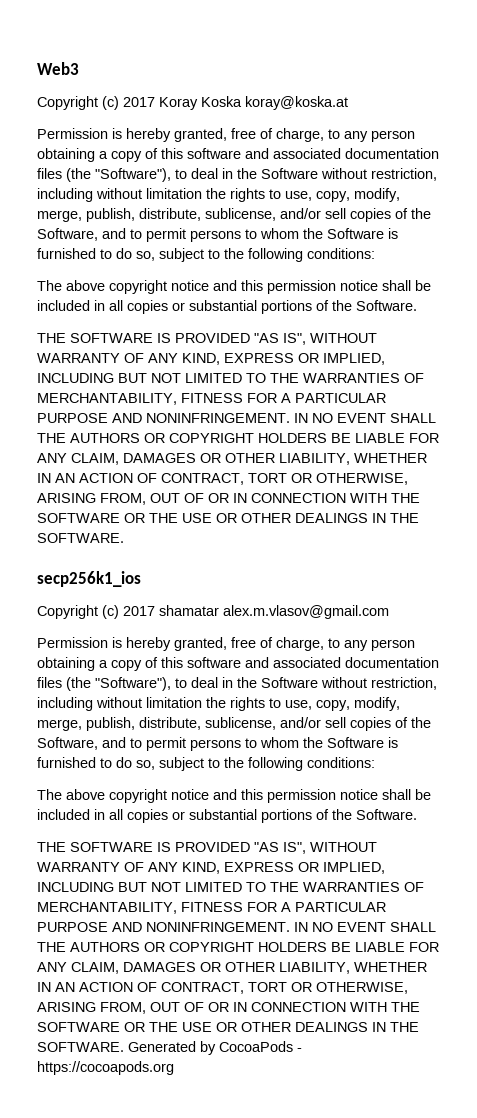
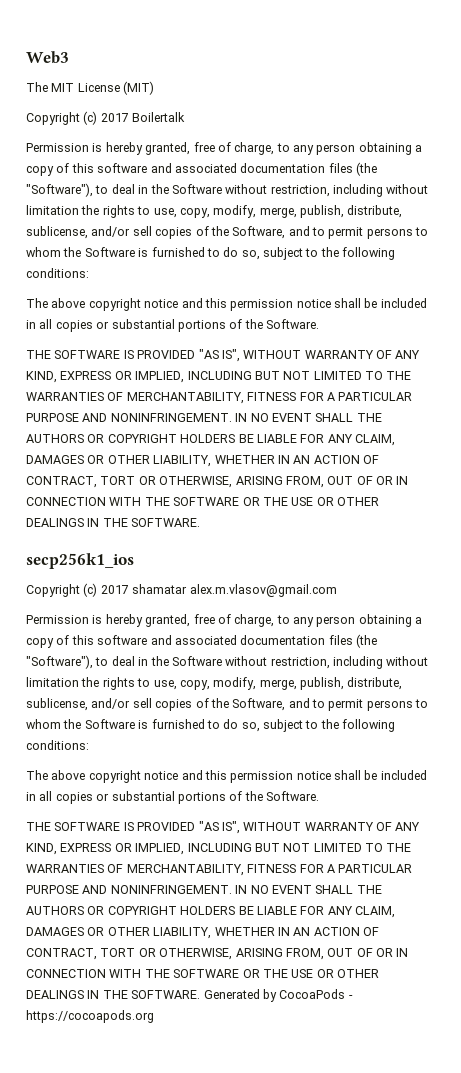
[37,96,348,110] // Copyright (c) 2017 Koray Koska koray@koska.at -> [26,81,155,95] [26,111,186,125] // The MIT License (MIT) // Copyright (c) 2017 Boilertalk

